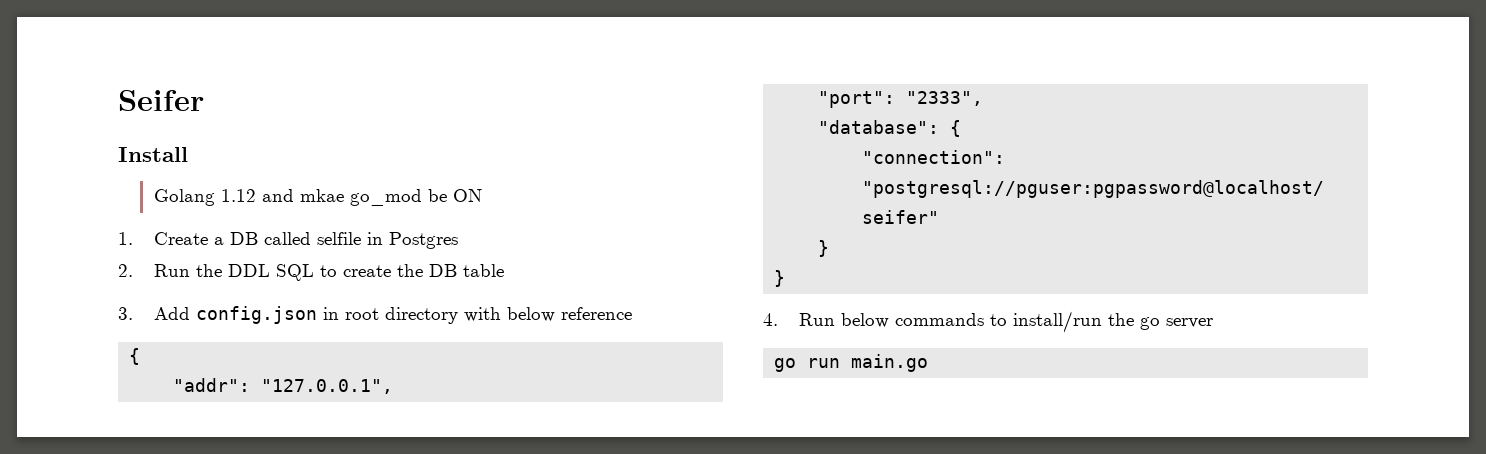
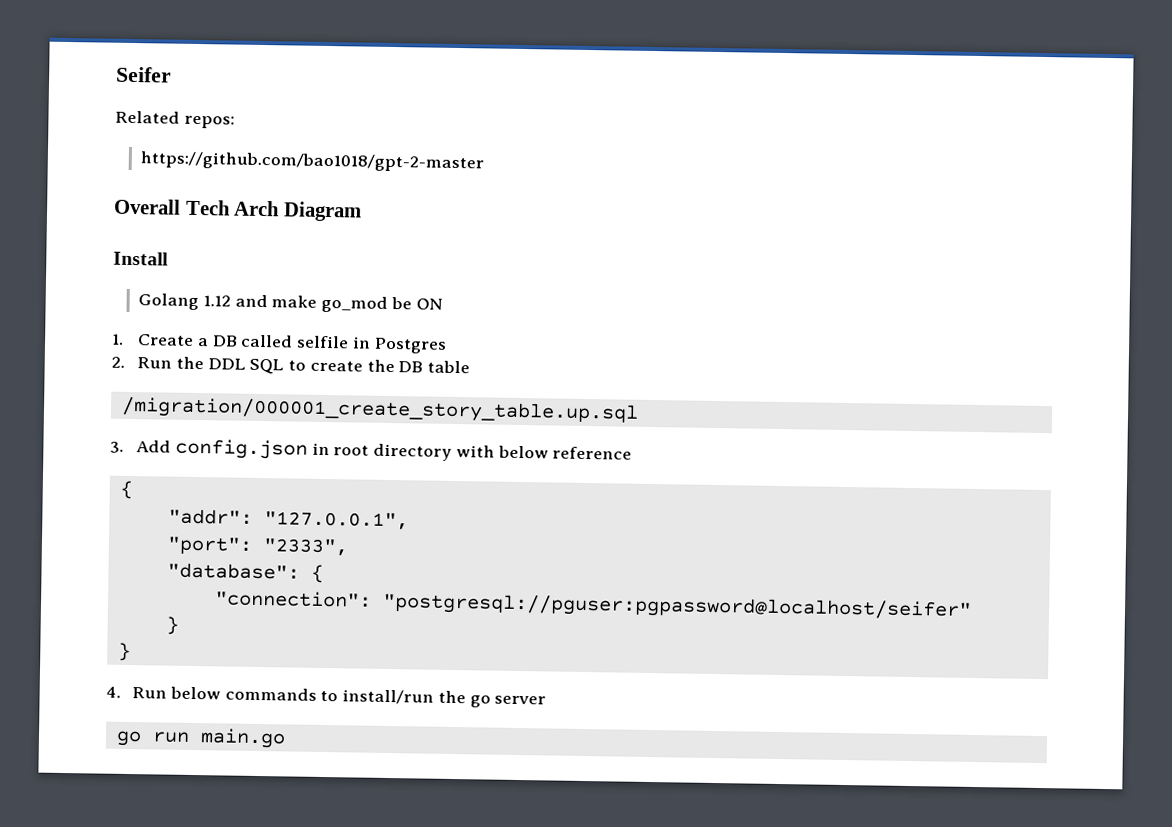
(204, 100) none -> [115,110,235,129] [140,151,485,173] [114,198,362,222] // Related repos: // https://github.com/bao1018/gpt-2-master // Overall Tech Arch Diagram
[299,189,344,202] mkae -> [271,295,318,308] make
(504, 270) none -> [120,396,639,424] // /migration/000001_create_story_table.up.sql

